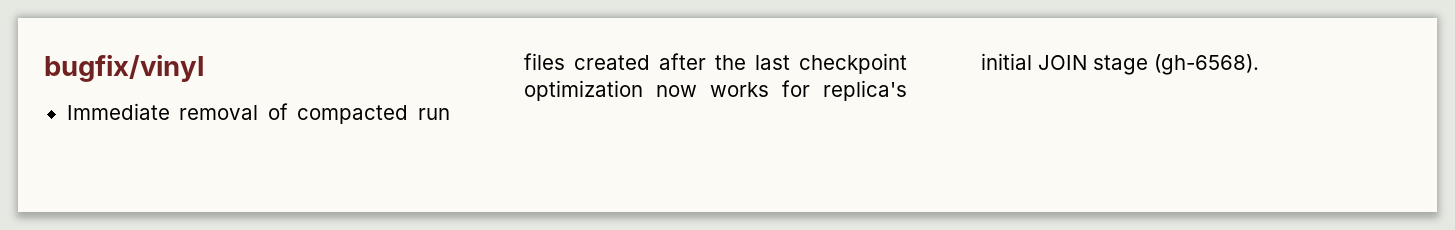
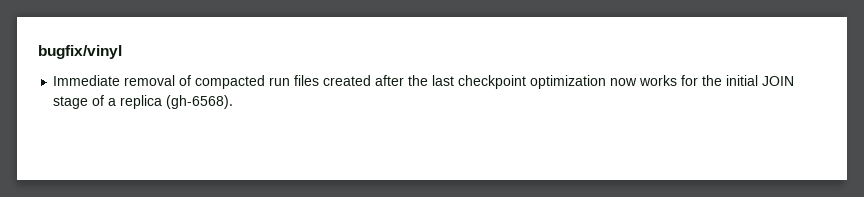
[823,80,907,101] replica's -> [702,75,723,86] the
(1148, 65) none -> [92,95,163,109] of a replica

